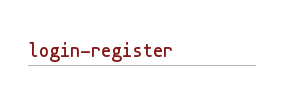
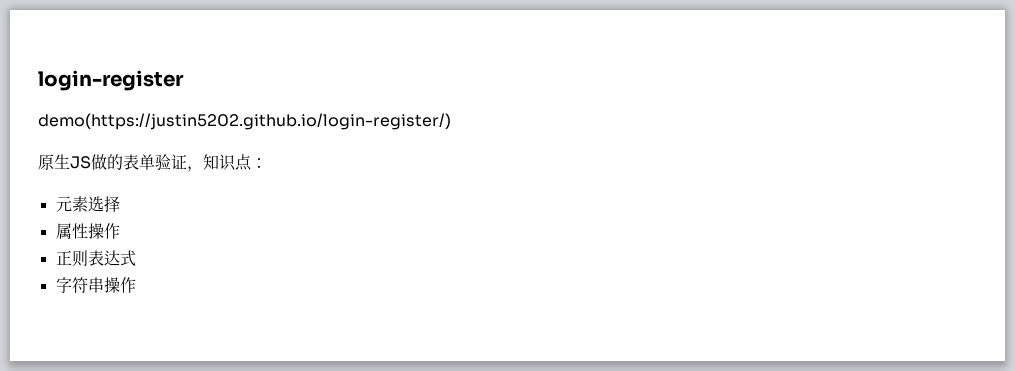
(173, 52) none -> [38,113,451,130] [38,154,267,172] [55,196,120,212] [55,223,120,239] [55,250,136,267] [55,277,136,293] // demo(https://justin5202.github.io/login-register/) // 原生JS做的表单验证，知识点： // 元素选择 // 属性操作 // 正则表达式 // 字符串操作

